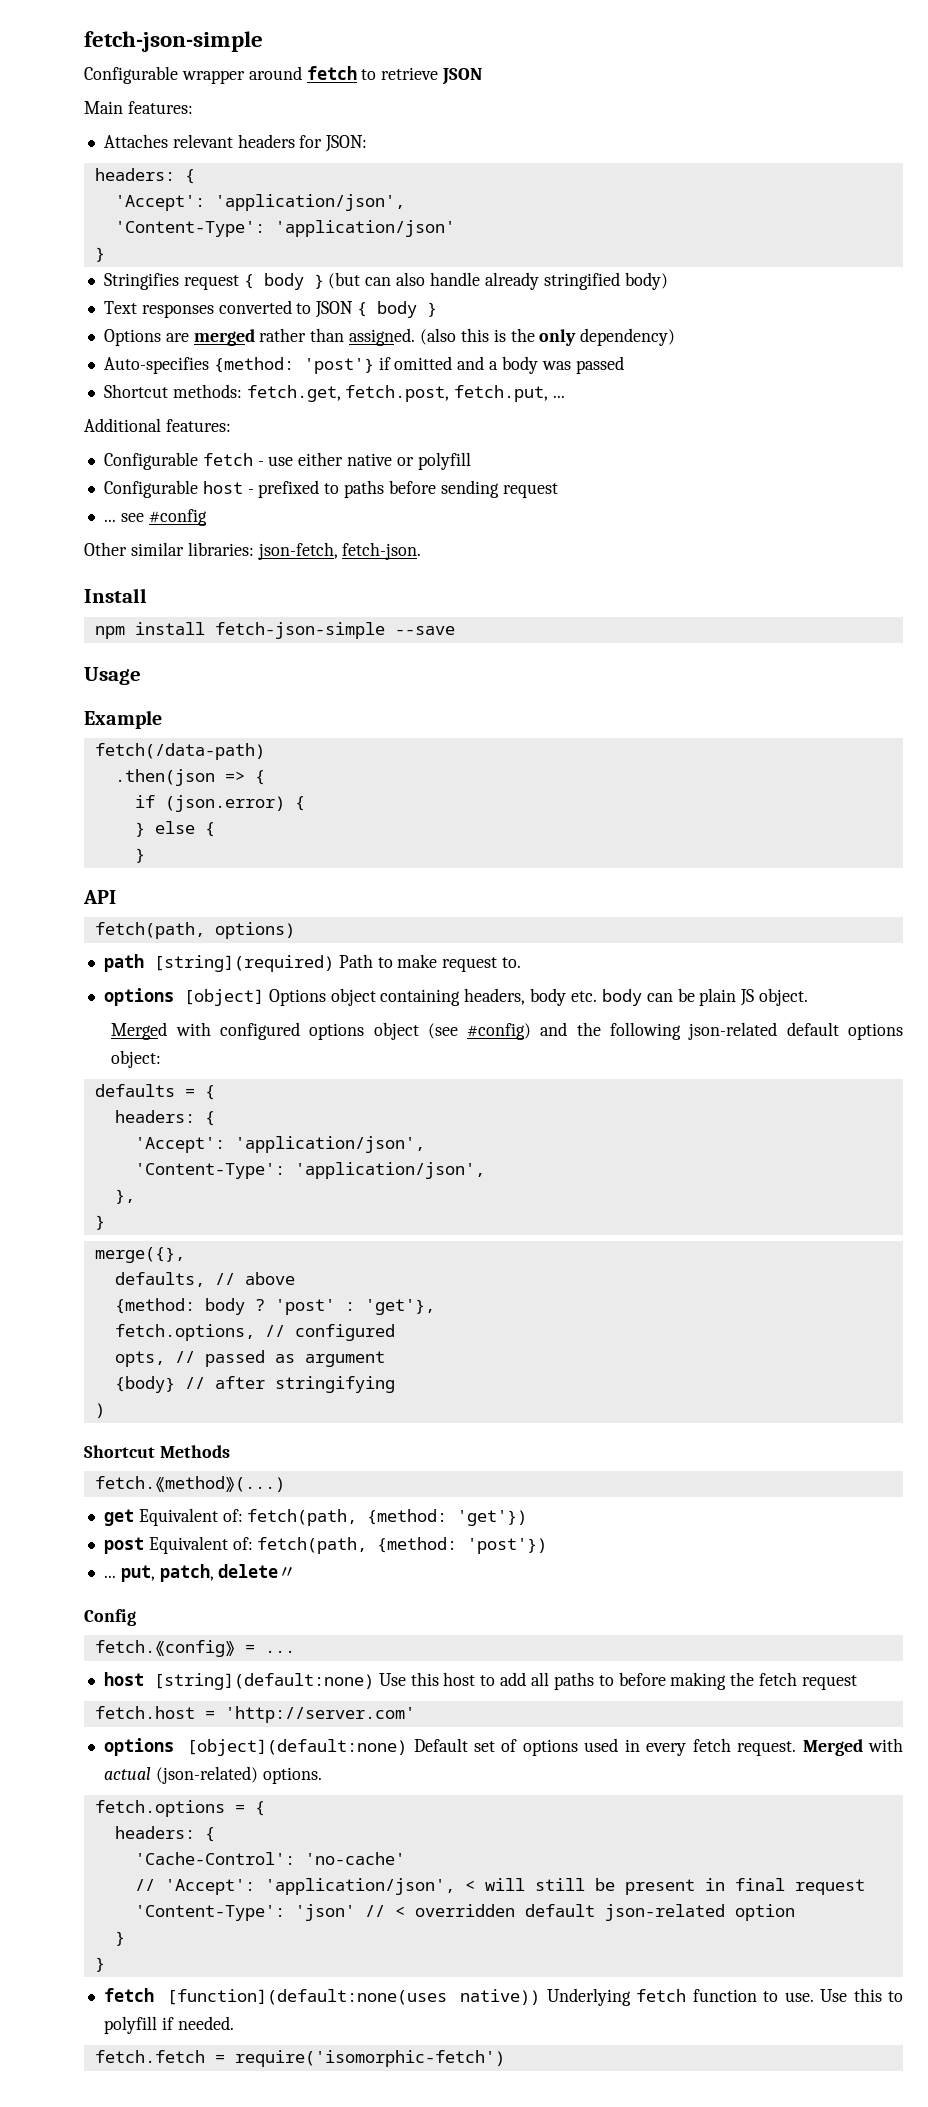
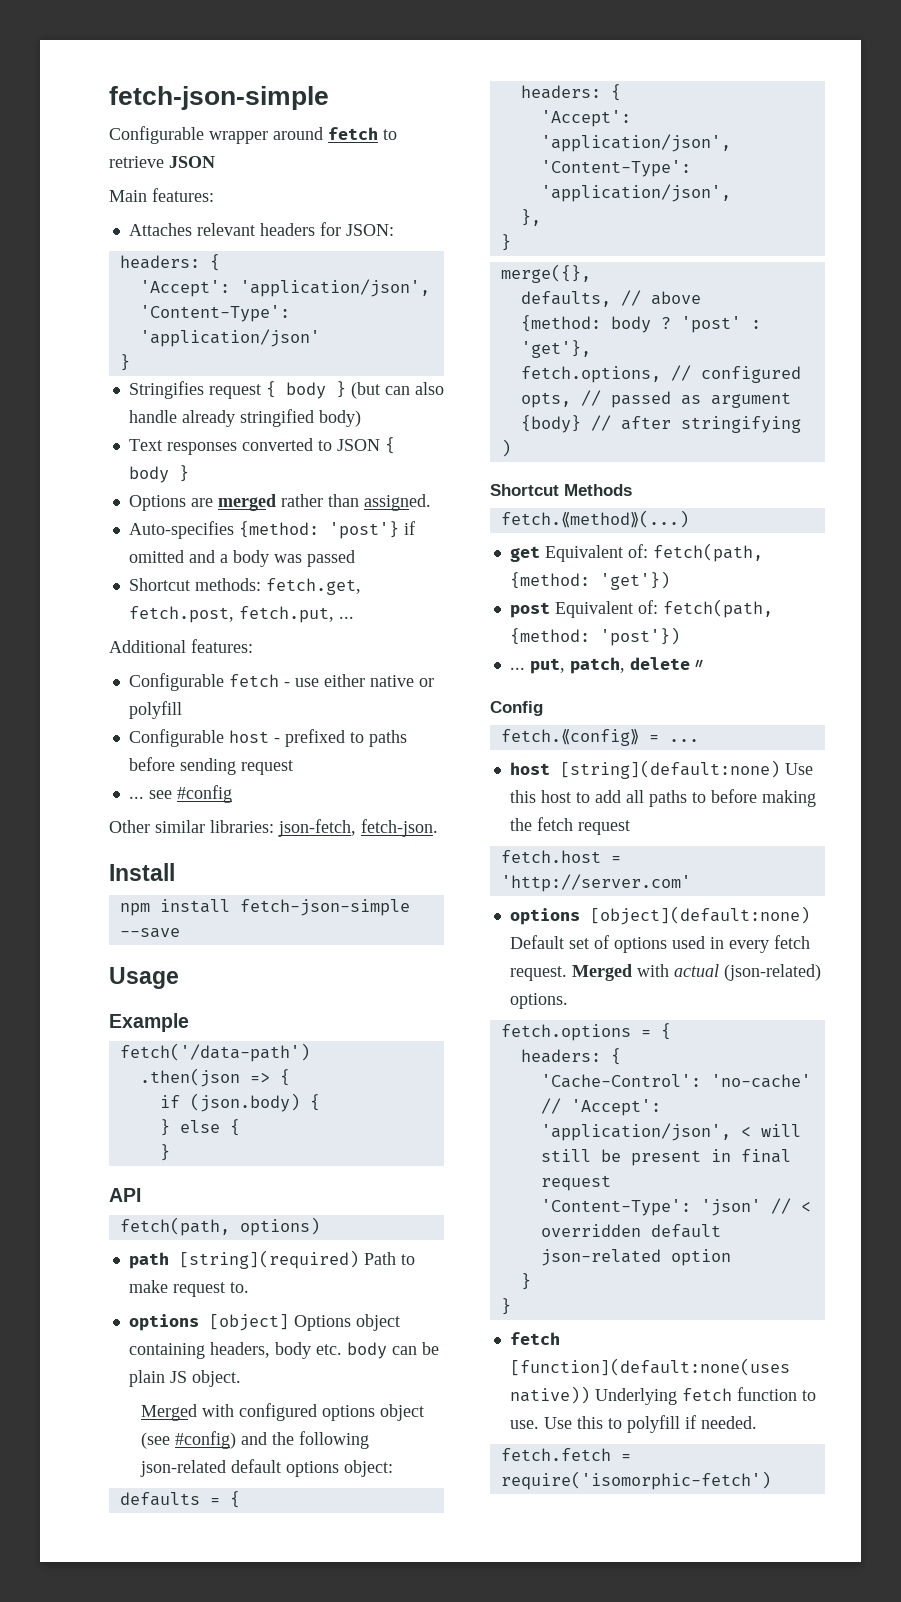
[419,328,676,346] (also this is the only dependency) -> (431, 502) none
[94,743,265,760] fetch(/data-path) -> [119,1043,310,1062] fetch('/data-path')
[164,795,285,812] (json.error) -> [189,1093,300,1112] (json.body)

